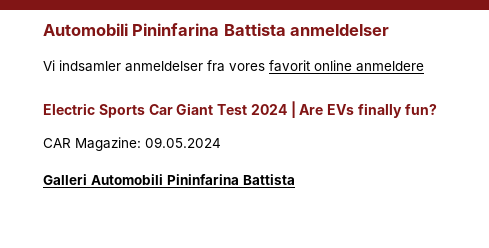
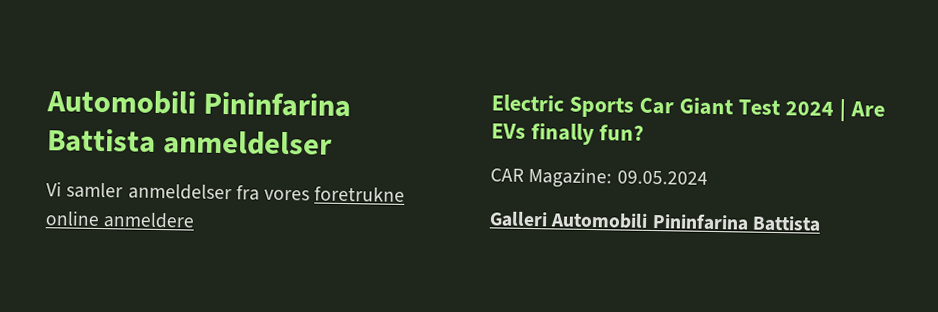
[59,60,121,72] indsamler -> [66,182,124,199] samler
[269,60,311,72] favorit -> [314,186,406,202] foretrukne

